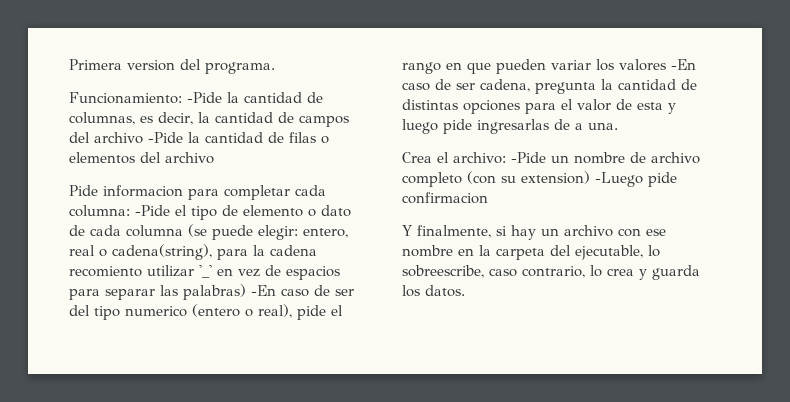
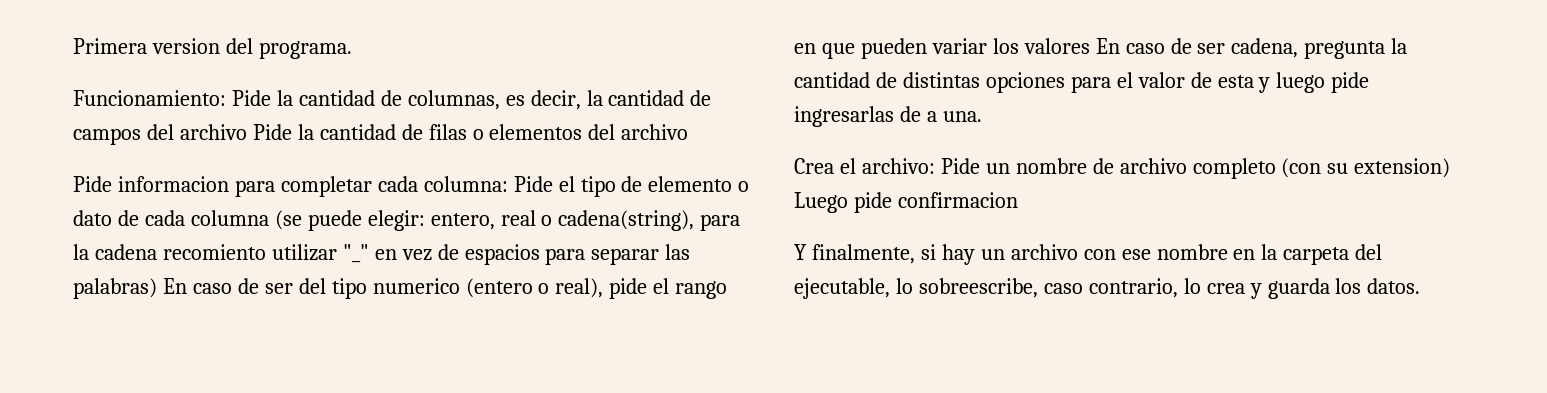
[187,92,222,103] -Pide -> [231,90,271,106] Pide
[148,132,183,143] -Pide -> [252,124,292,140] Pide
[135,205,170,216] -Pide -> [513,176,553,192] Pide
[199,265,212,278] '_' -> [342,244,369,263] "_"
[251,285,276,296] -En -> [162,278,187,294] En
[671,59,696,70] -En -> [1095,38,1120,54] En
[511,152,546,163] -Pide -> [940,158,980,174] Pide
[595,172,643,187] -Luego -> [794,192,848,213] Luego

